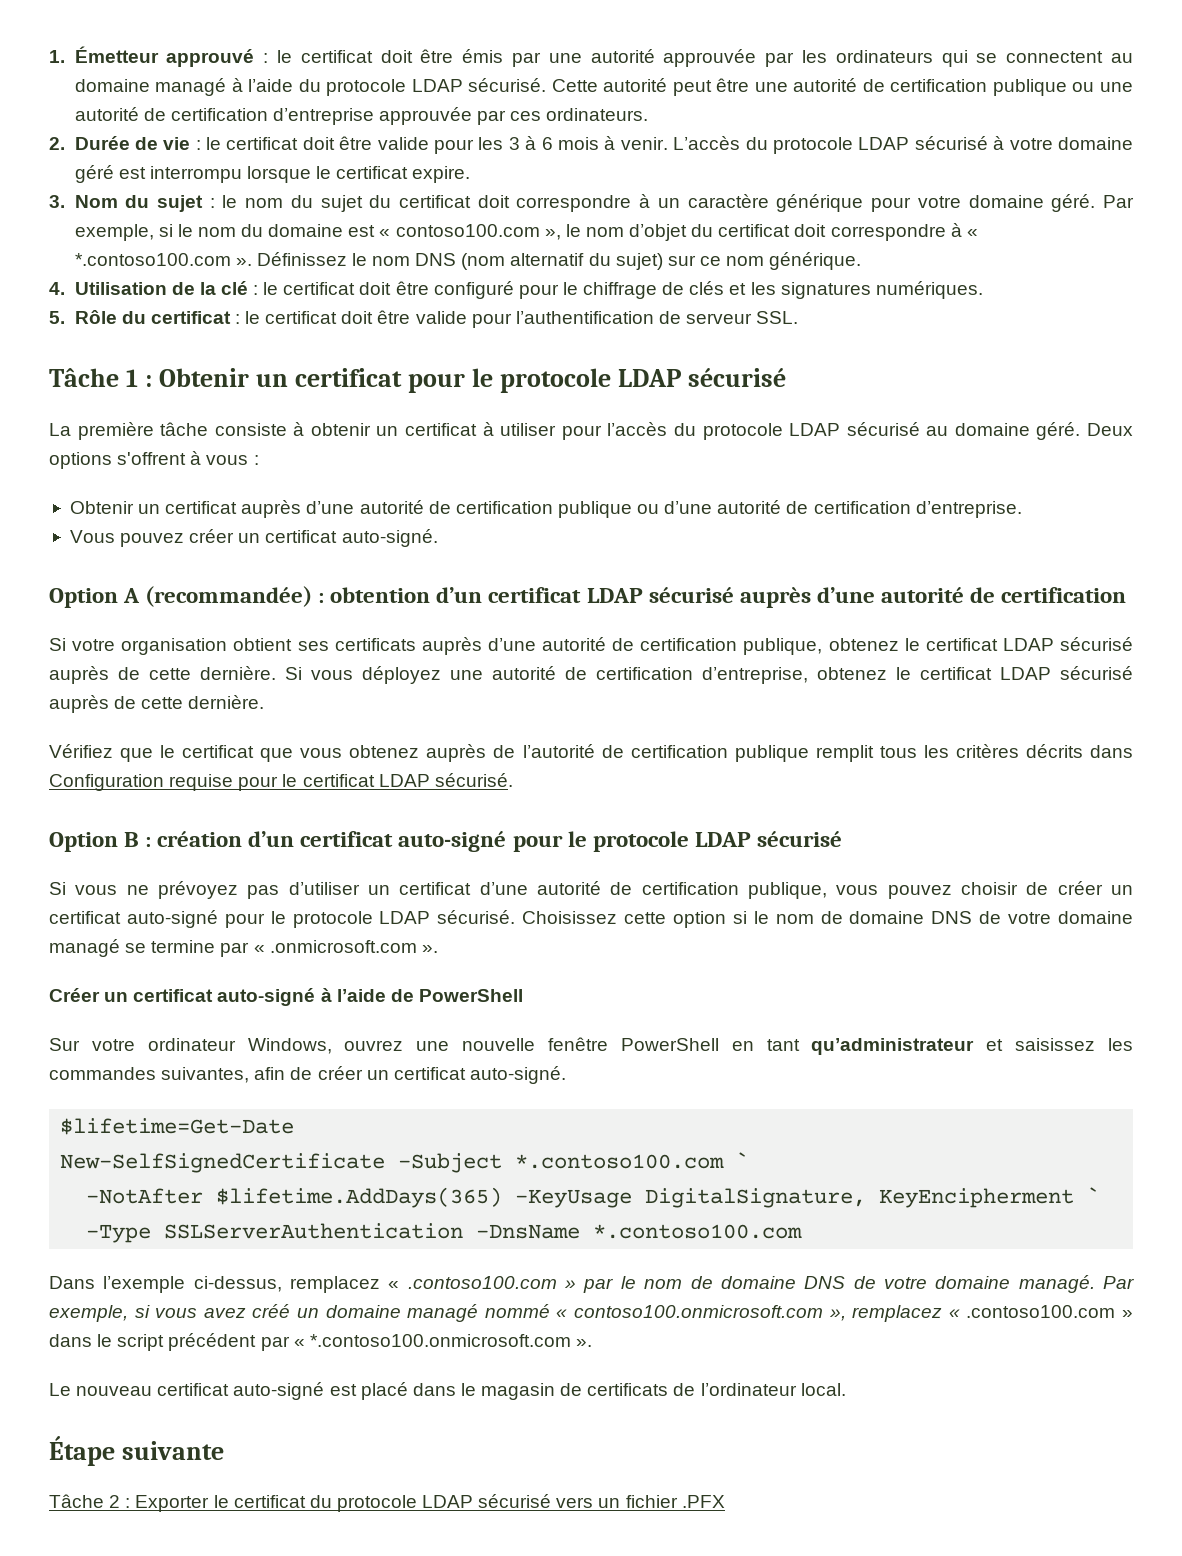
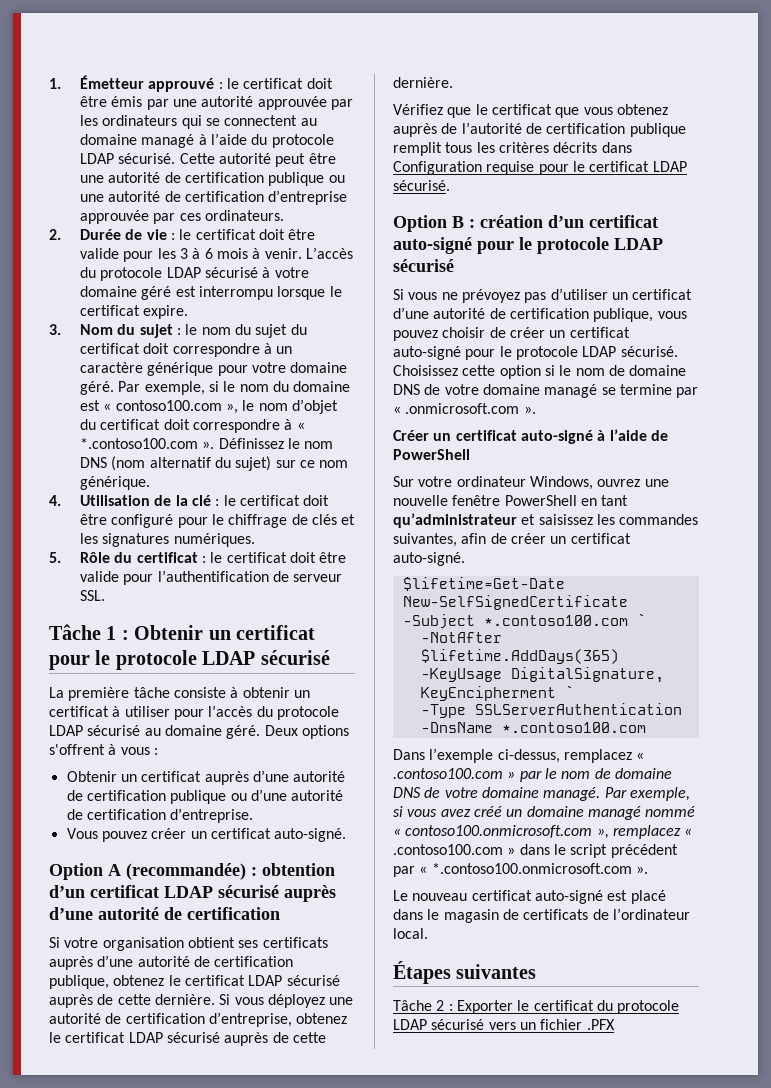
[49,1436,225,1466] Étape suivante -> [393,961,537,984] Étapes suivantes

